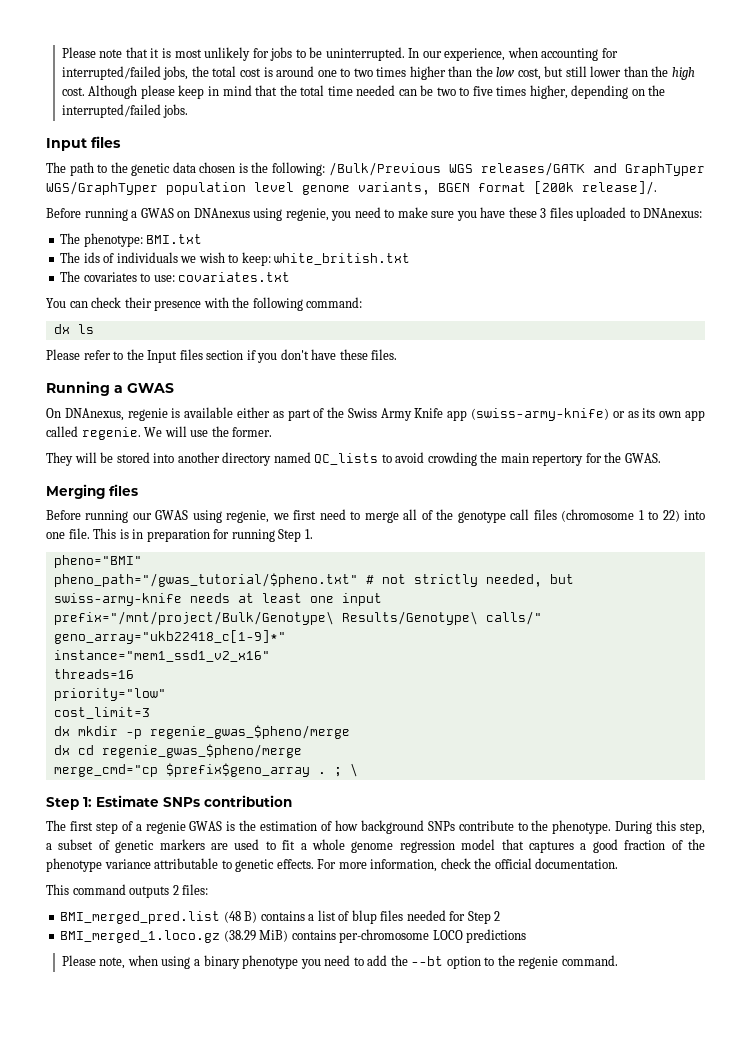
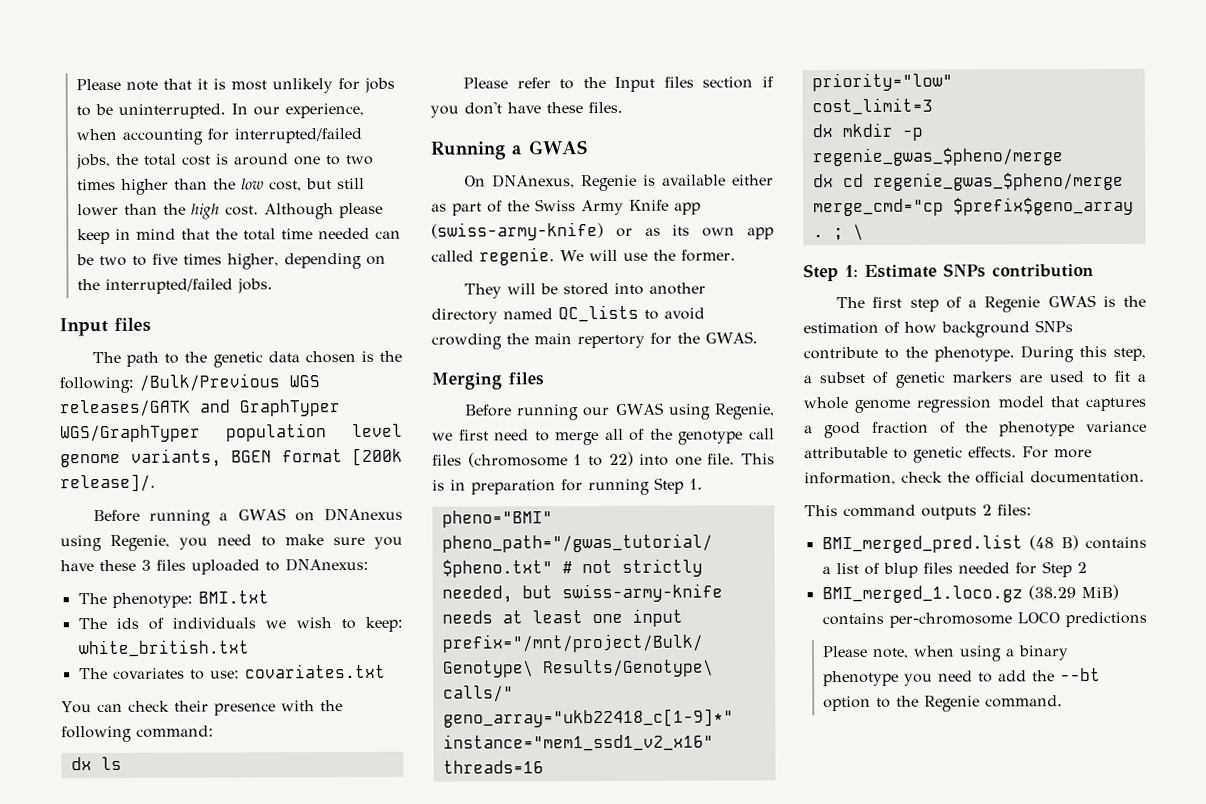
[285,208,329,221] regenie, -> [110,534,170,551] Regenie,
[127,408,168,421] regenie -> [581,174,638,192] Regenie
[226,510,270,523] regenie, -> [715,403,775,420] Regenie,
[145,821,186,834] regenie -> [984,296,1041,313] Regenie
[518,956,559,969] regenie -> [924,695,981,712] Regenie

